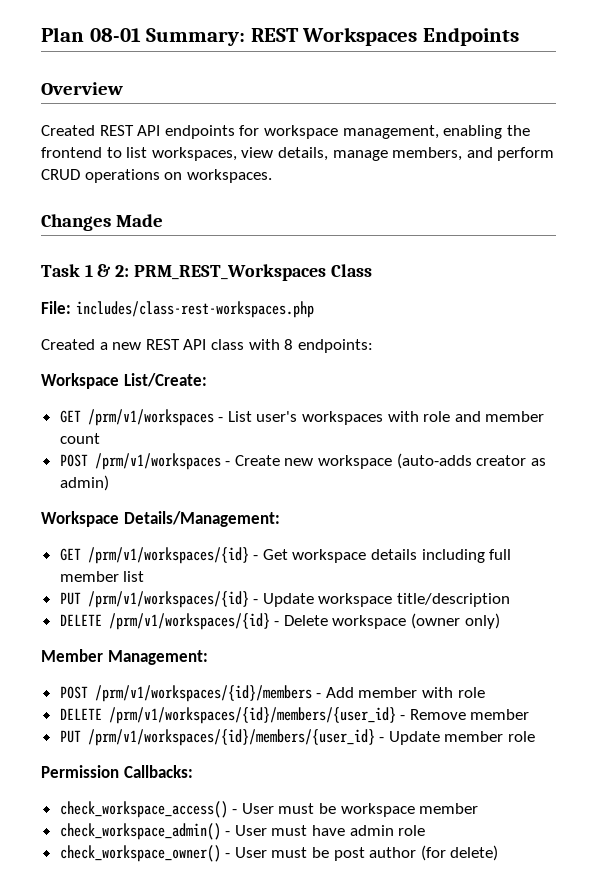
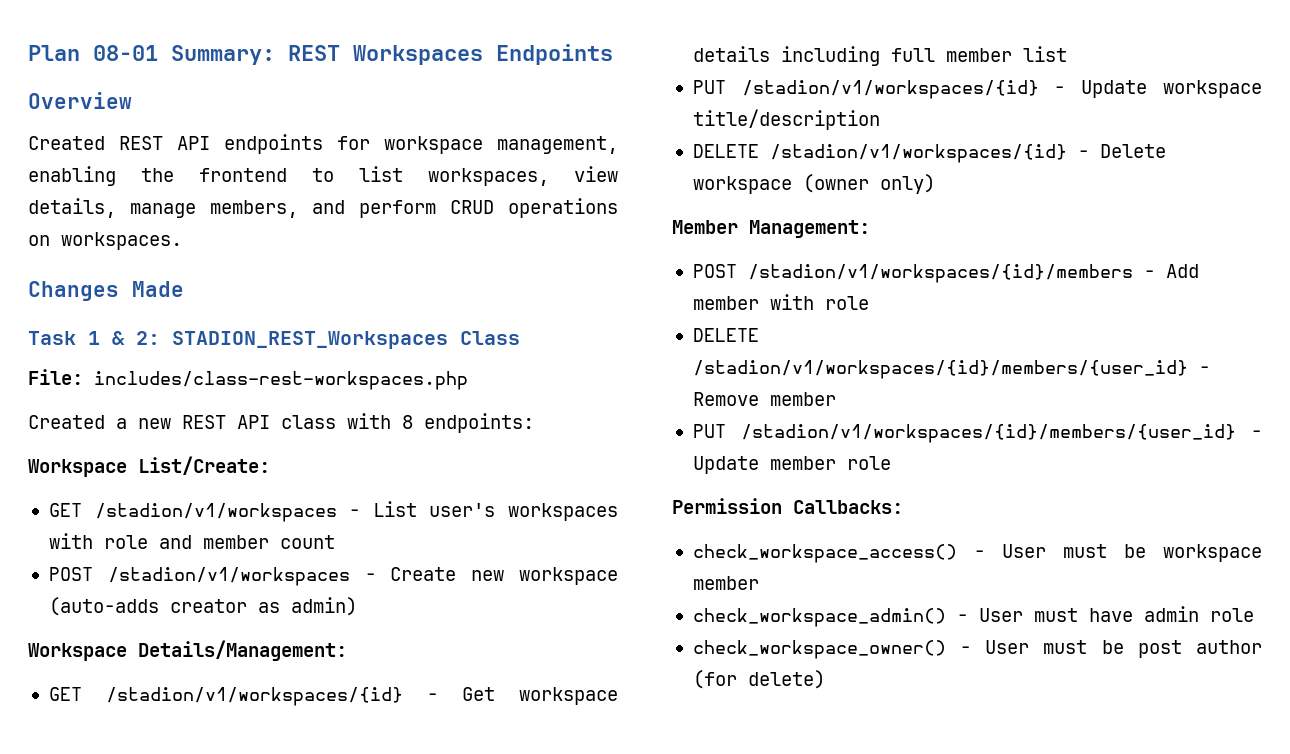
[133,264,326,281] PRM_REST_Workspaces -> [172,331,448,349] STADION_REST_Workspaces
[87,409,214,426] /prm/v1/workspaces -> [94,503,337,522] /stadion/v1/workspaces
[94,453,221,470] /prm/v1/workspaces -> [107,567,350,586] /stadion/v1/workspaces
[87,547,249,564] /prm/v1/workspaces/{id} -> [105,687,403,706] /stadion/v1/workspaces/{id}
[87,591,249,608] /prm/v1/workspaces/{id} -> [741,80,1039,99] /stadion/v1/workspaces/{id}
[108,613,270,630] /prm/v1/workspaces/{id} -> [769,144,1067,163] /stadion/v1/workspaces/{id}
[94,685,312,702] /prm/v1/workspaces/{id}/members -> [747,264,1133,283] /stadion/v1/workspaces/{id}/members
[108,707,396,724] /prm/v1/workspaces/{id}/members/{user_id} -> [692,360,1188,379] /stadion/v1/workspaces/{id}/members/{user_id}
[87,729,375,746] /prm/v1/workspaces/{id}/members/{user_id} -> [740,424,1236,443] /stadion/v1/workspaces/{id}/members/{user_id}

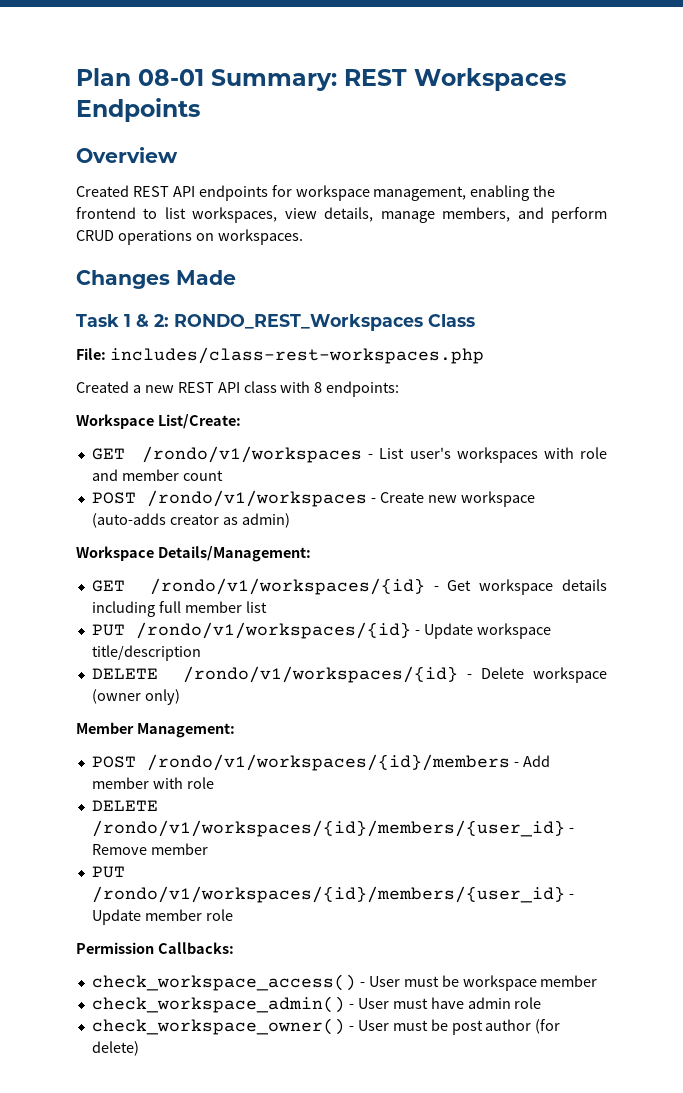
[172,331,448,349] STADION_REST_Workspaces -> [174,314,423,331] RONDO_REST_Workspaces
[94,503,337,522] /stadion/v1/workspaces -> [142,446,363,463] /rondo/v1/workspaces
[107,567,350,586] /stadion/v1/workspaces -> [146,490,367,507] /rondo/v1/workspaces
[105,687,403,706] /stadion/v1/workspaces/{id} -> [149,578,425,595] /rondo/v1/workspaces/{id}
[741,80,1039,99] /stadion/v1/workspaces/{id} -> [135,622,411,639] /rondo/v1/workspaces/{id}
[769,144,1067,163] /stadion/v1/workspaces/{id} -> [183,666,459,683] /rondo/v1/workspaces/{id}
[747,264,1133,283] /stadion/v1/workspaces/{id}/members -> [146,754,510,771] /rondo/v1/workspaces/{id}/members
[692,360,1188,379] /stadion/v1/workspaces/{id}/members/{user_id} -> [91,820,565,837] /rondo/v1/workspaces/{id}/members/{user_id}
[740,424,1236,443] /stadion/v1/workspaces/{id}/members/{user_id} -> [91,886,565,903] /rondo/v1/workspaces/{id}/members/{user_id}

